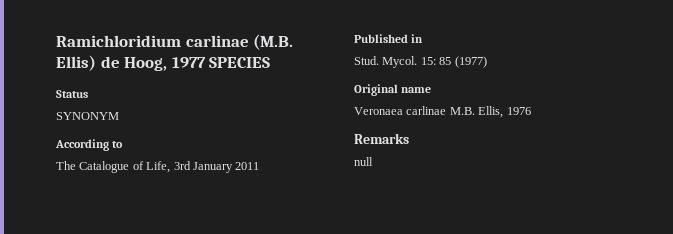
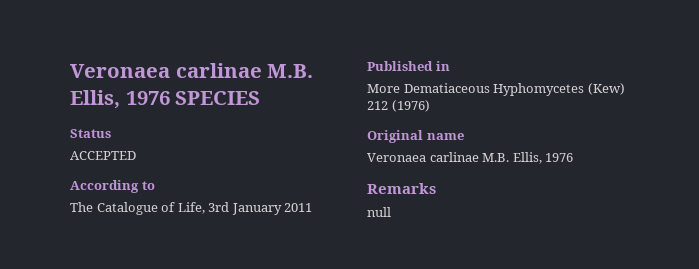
[56,34,294,50] [56,55,206,71] Ramichloridium carlinae (M.B. Ellis) de Hoog, 1977 -> [70,63,314,78] [70,90,170,109] Veronaea carlinae M.B. Ellis, 1976
[56,112,119,120] SYNONYM -> [70,151,136,160] ACCEPTED
[354,56,487,68] Stud. Mycol. 15: 85 (1977) -> [367,83,625,96] [367,100,430,112] More Dematiaceous Hyphomycetes (Kew) 212 (1976)

